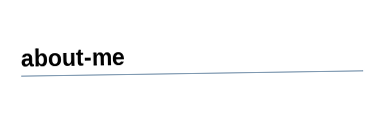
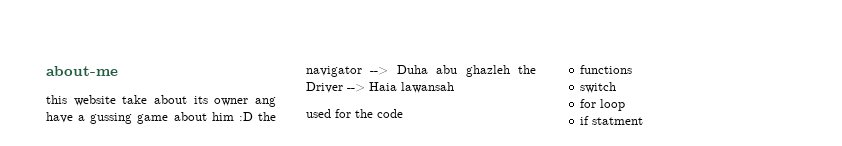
(126, 57) none -> [46,95,276,107] [46,112,276,124] [306,65,536,77] [306,82,454,93] [306,109,403,118] [580,65,633,74] [580,82,617,93] [580,99,626,111] [580,116,644,125] // this website take about its owner ang have a gussing game about him :D the navigator --> Duha abu ghazleh the Driver --> Haia lawansah // used for the code // functions // switch // for loop // if statment

